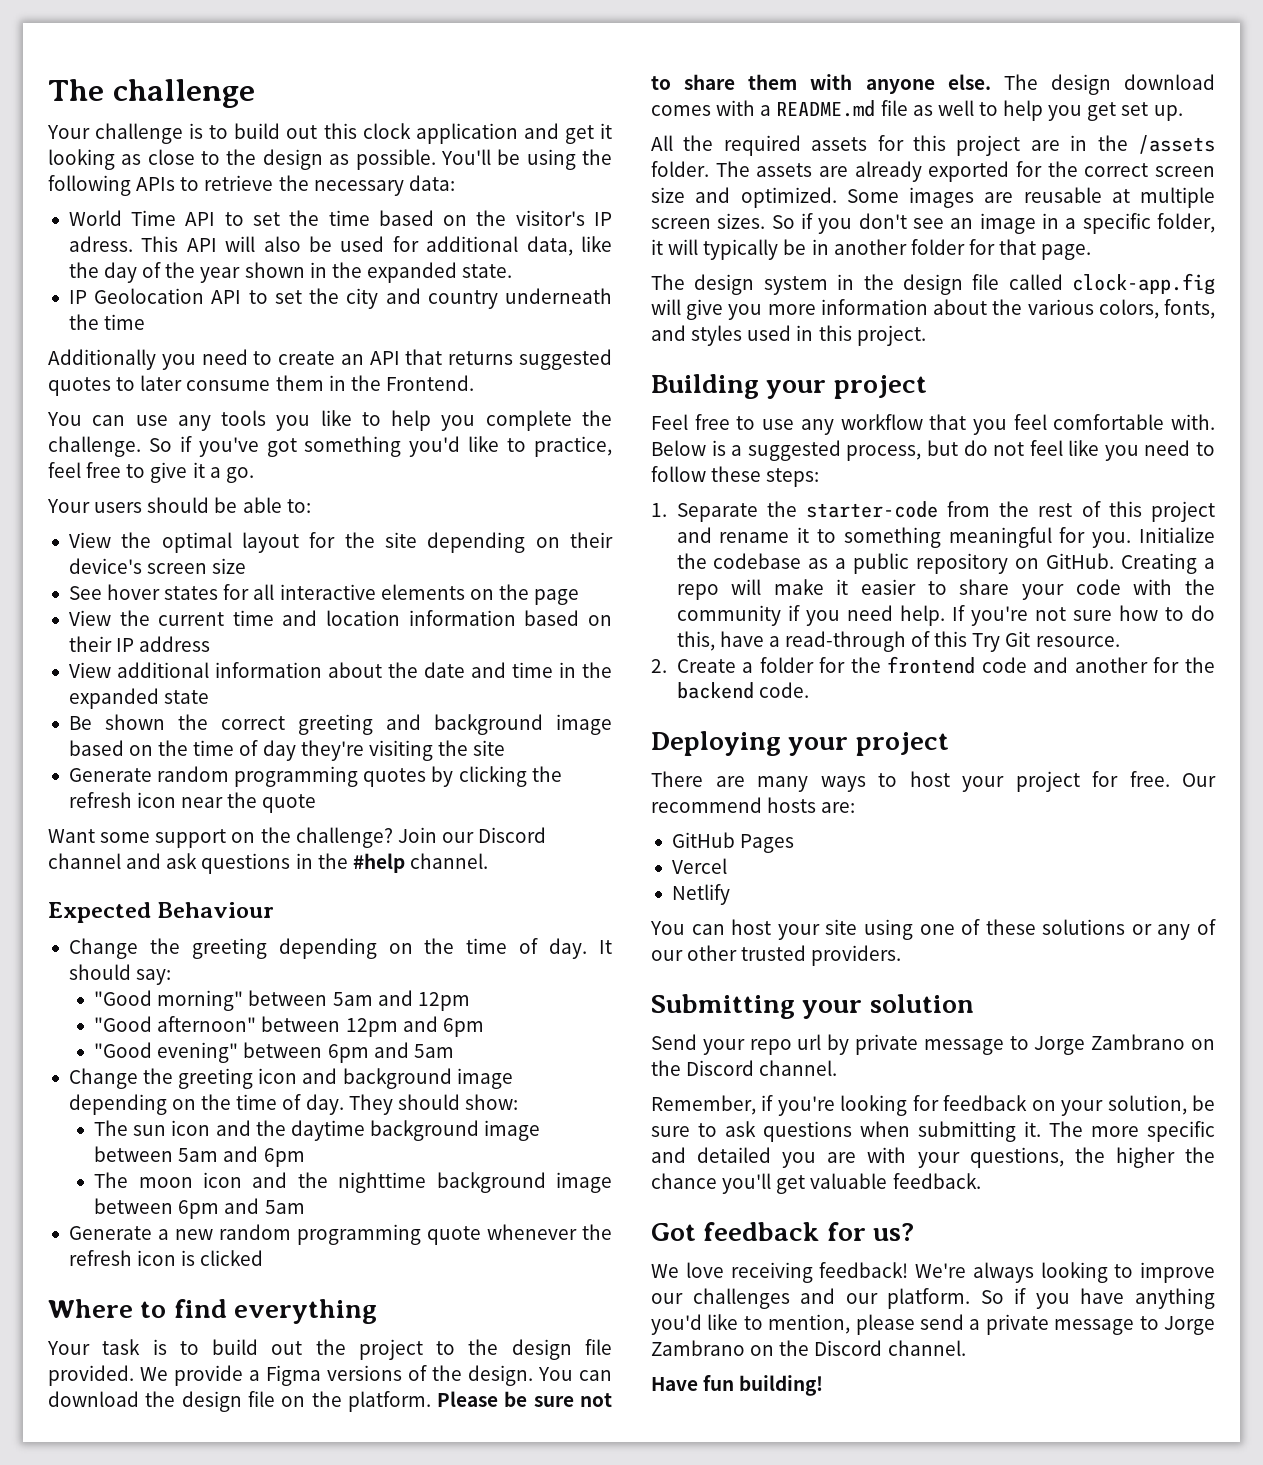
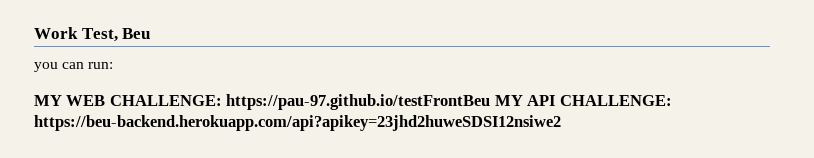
[48,79,255,108] [47,123,612,144] [48,149,612,170] [48,175,455,196] [68,210,613,226] [68,236,613,256] [68,262,513,283] [68,288,613,309] [68,314,146,330] [48,349,612,370] [48,375,474,396] [47,410,612,431] [48,436,613,457] [48,462,254,483] [47,497,311,513] [68,532,613,553] [68,558,247,574] [68,584,580,605] [68,610,612,626] [68,636,211,652] [68,662,612,678] [68,688,210,709] [68,714,613,735] [68,740,506,761] [68,766,562,787] [68,792,317,813] [48,827,547,848] [48,853,488,874] [48,902,275,923] [68,938,612,959] [68,964,172,985] [94,990,470,1011] [94,1016,484,1037] [94,1042,454,1063] [68,1068,513,1089] [68,1094,518,1115] [94,1120,541,1141] [94,1146,305,1167] [94,1172,612,1193] [94,1198,305,1219] [68,1224,613,1245] [68,1250,264,1266] [48,1299,377,1324] [47,1339,612,1360] [48,1365,612,1386] [48,1391,612,1412] [651,74,1215,95] [651,100,1183,121] [651,135,1215,156] [651,161,1216,182] [651,187,1215,208] [651,213,1215,234] [651,239,1092,260] [651,273,1215,295] [651,299,1215,320] [651,325,926,346] [651,374,927,399] [651,414,1215,435] [651,440,1215,461] [651,466,820,487] [651,501,1215,522] [676,527,1215,548] [676,553,1215,574] [676,579,1215,600] [676,605,1215,626] [676,631,1120,652] [651,656,1215,674] [676,682,809,699] [651,731,949,756] [651,771,1216,792] [651,797,856,813] [671,832,795,853] [671,858,727,874] [671,884,730,905] [650,919,1216,940] [651,945,902,966] [651,994,974,1019] [651,1034,1215,1055] [651,1060,838,1076] [651,1095,1215,1116] [651,1121,1215,1142] [651,1147,1215,1168] [651,1173,981,1194] [651,1222,914,1241] [651,1262,1215,1283] [651,1288,1215,1309] [651,1314,1215,1335] [651,1340,966,1356] [651,1375,824,1396] The challenge // Your challenge is to build out this clock application and get it looking as close to the design as possible. You'll be using the following APIs to retrieve the necessary data: // World Time API to set the time based on the visitor's IP adress. This API will also be used for additional data, like the day of the year shown in the expanded state. // IP Geolocation API to set the city and country underneath the time // Additionally you need to create an API that returns suggested quotes to later consume them in the Frontend. // You can use any tools you like to help you complete the challenge. So if you've got something you'd like to practice, feel free to give it a go. // Your users should be able to: // View the optimal layout for the site depending on their device's screen size // See hover states for all interactive elements on the page // View the current time and location information based on their IP address // View additional information about the date and time in the expanded state // Be shown the correct greeting and background image based on the time of day they're visiting the site // Generate random programming quotes by clicking the refresh icon near the quote // Want some support on the challenge? Join our Discord channel and ask questions in the #help channel. // Expected Behaviour // Change the greeting depending on the time of day. It should say: // "Good morning" between 5am and 12pm // "Good afternoon" between 12pm and 6pm // "Good evening" between 6pm and 5am // Change the greeting icon and background image depending on the time of day. They should show: // The sun icon and the daytime background image between 5am and 6pm // The moon icon and the nighttime background image between 6pm and 5am // Generate a new random programming quote whenever the refresh icon is clicked // Where to find everything // Your task is to build out the project to the design file provided. We provide a Figma versions of the design. You can download the design file on the platform. Please be sure not to share them with anyone else. The design download comes with a README.md file as well to help you get set up. // All the required assets for this project are in the /assets folder. The assets are already exported for the correct screen size and optimized. Some images are reusable at multiple screen sizes. So if you don't see an image in a specific folder, it will typically be in another folder for that page. // The design system in the design file called clock-app.fig will give you more information about the various colors, fonts, and styles used in this project. // Building your project // Feel free to use any workflow that you feel comfortable with. Below is a suggested process, but do not feel like you need to follow these steps: // 1. Separate the starter-code from the rest of this project and rename it to something meaningful for you. Initialize the codebase as a public repository on GitHub. Creating a repo will make it easier to share your code with the community if you need help. If you're not sure how to do this, have a read-through of this Try Git resource. // 2. Create a folder for the frontend code and another for the backend code. // Deploying your project // There are many ways to host your project for free. Our recommend hosts are: // GitHub Pages // Vercel // Netlify // You can host your site using one of these solutions or any of our other trusted providers. // Submitting your solution // Send your repo url by private message to Jorge Zambrano on the Discord channel. // Remember, if you're looking for feedback on your solution, be sure to ask questions when submitting it. The more specific and detailed you are with your questions, the higher the chance you'll get valuable feedback. // Got feedback for us? // We love receiving feedback! We're always looking to improve our challenges and our platform. So if you have anything you'd like to mention, please send a private message to Jorge Zambrano on the Discord channel. // Have fun building! -> [34,27,151,42] [34,62,114,72] [34,94,672,110] [34,115,561,131] Work Test, Beu // you can run: // MY WEB CHALLENGE: https://pau-97.github.io/testFrontBeu MY API CHALLENGE: https://beu-backend.herokuapp.com/api?apikey=23jhd2huweSDSI12nsiwe2

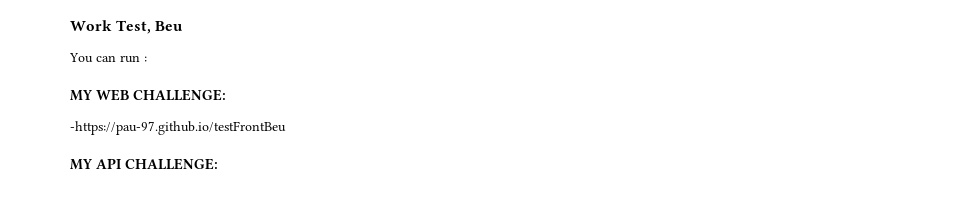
[34,62,114,72] you can run: -> [69,53,147,63] You can run :
[226,94,491,110] https://pau-97.github.io/testFrontBeu -> [70,121,286,135] // -https://pau-97.github.io/testFrontBeu //
[34,115,561,131] https://beu-backend.herokuapp.com/api?apikey=23jhd2huweSDSI12nsiwe2 -> (218, 164) none

